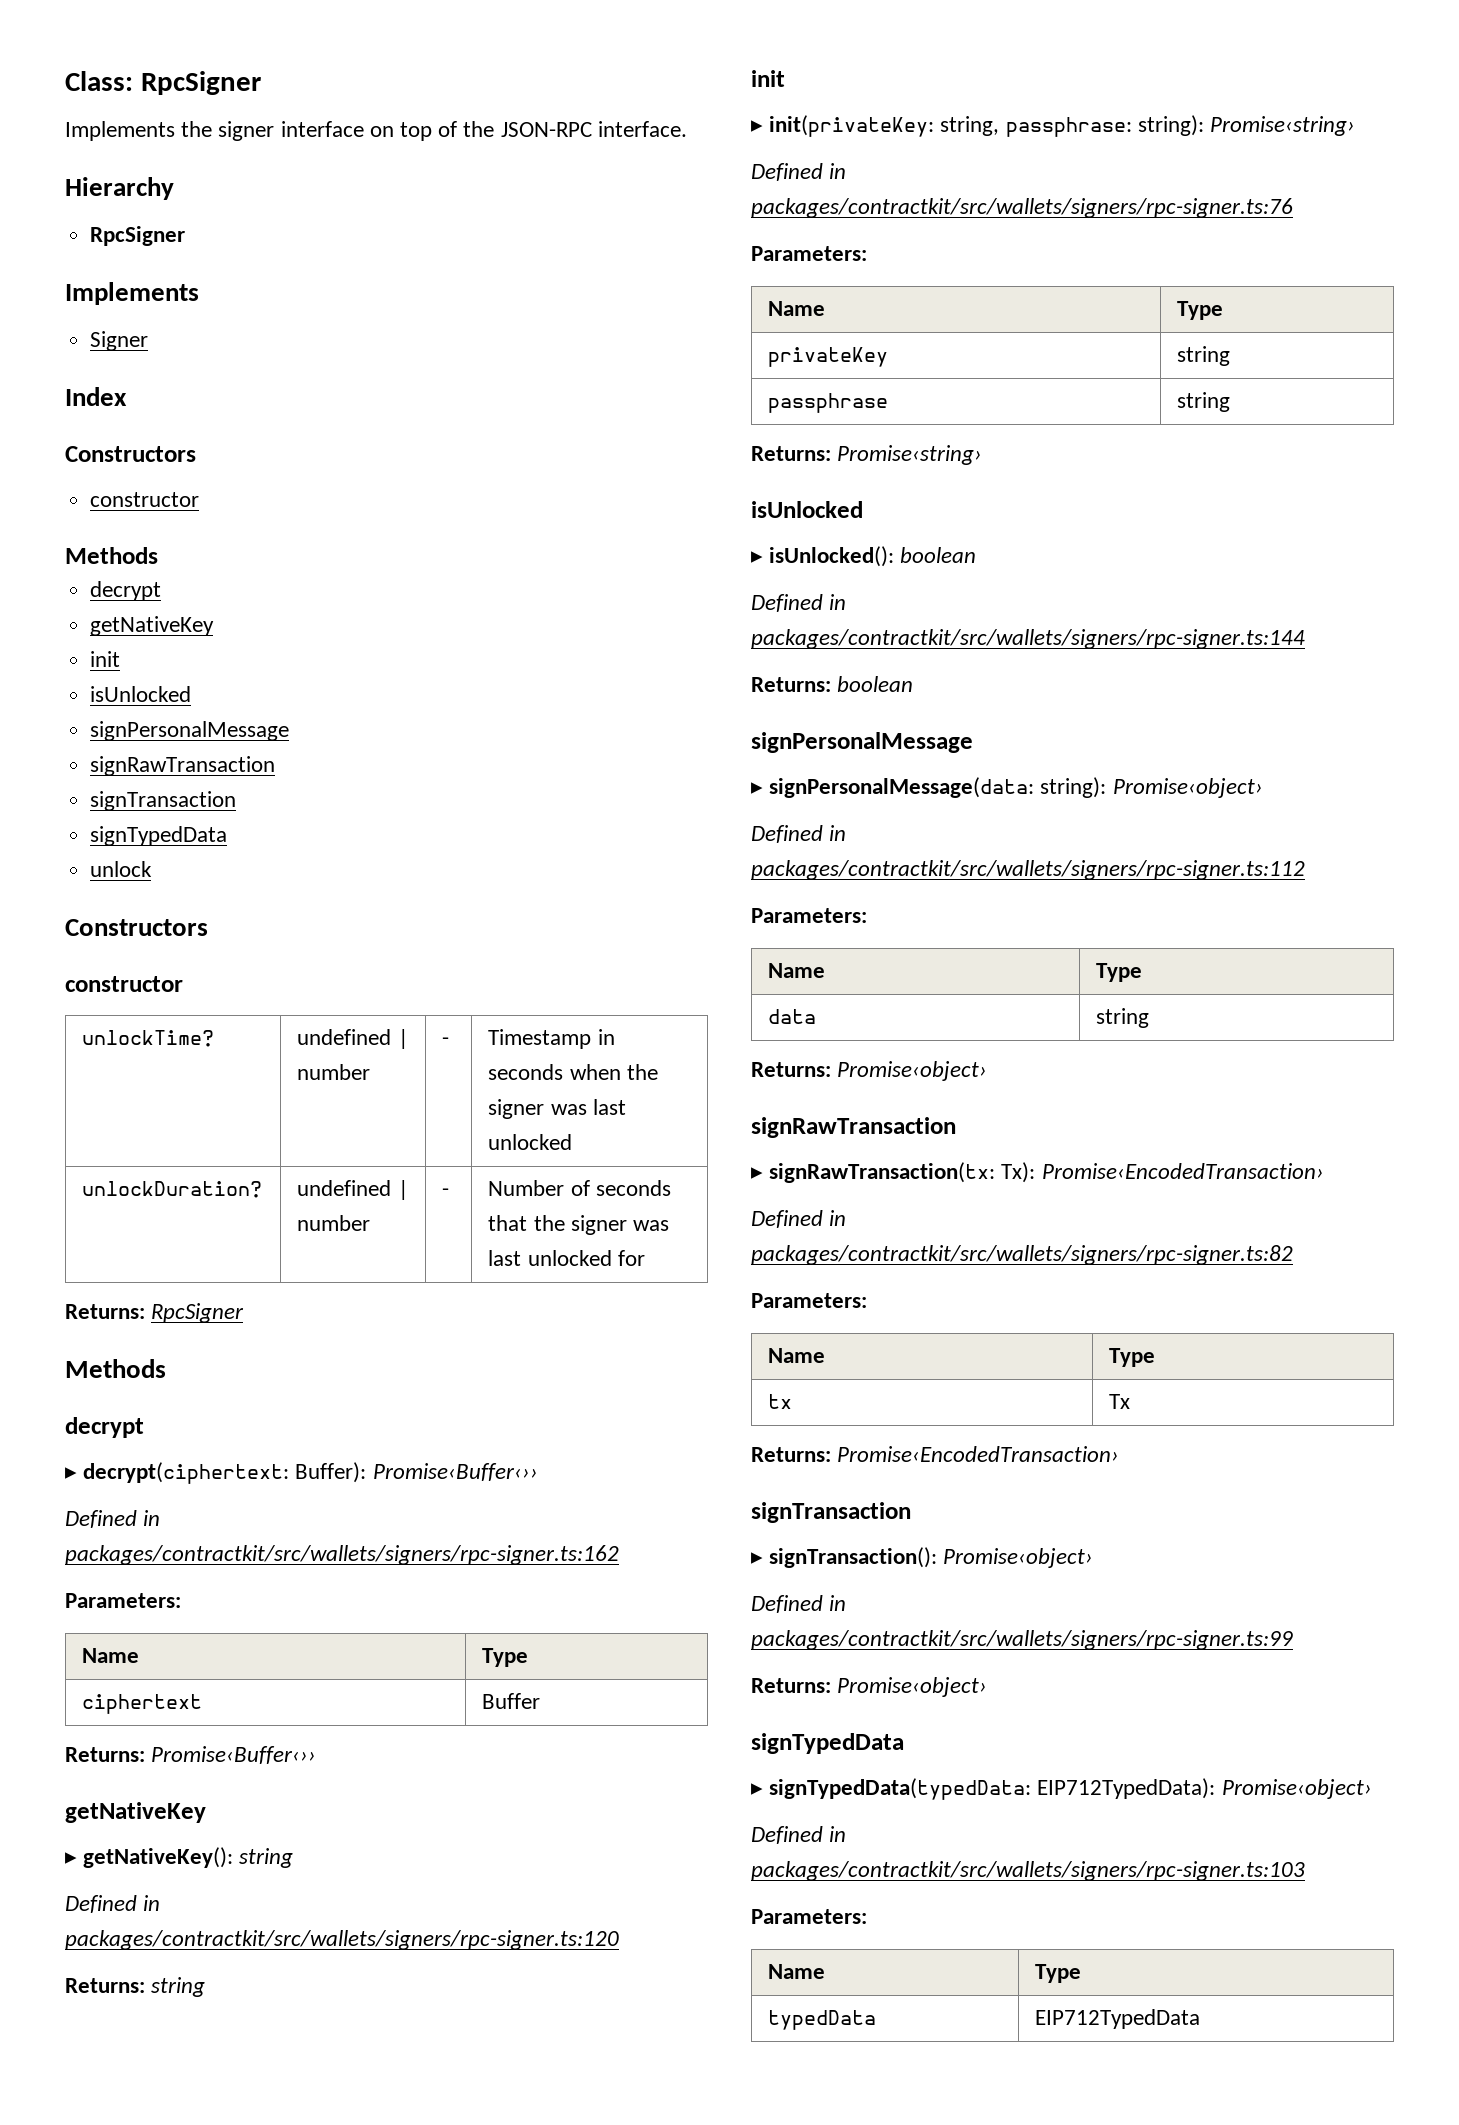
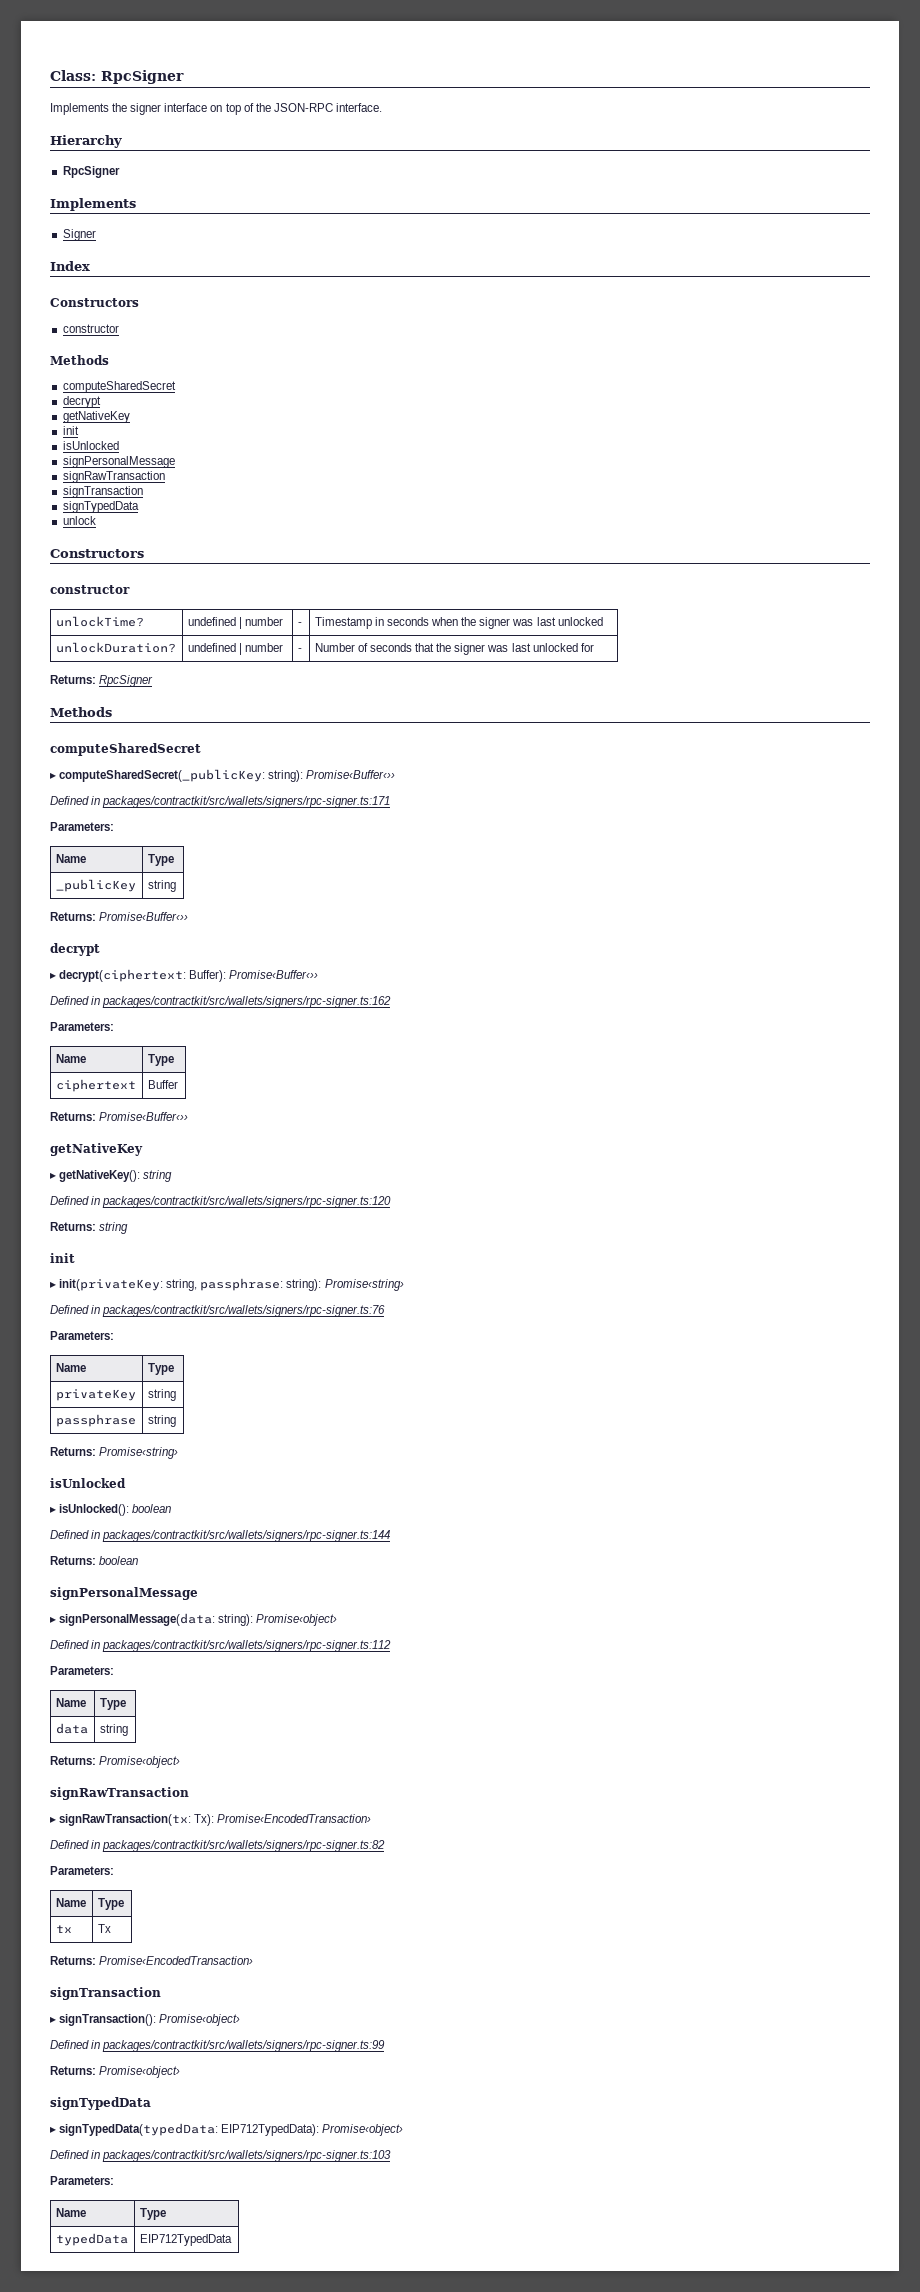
(158, 555) none -> [62,381,176,393] // computeSharedSecret
(166, 1368) none -> [50,743,201,756] [50,769,396,782] [50,796,391,808] [50,822,114,831] [55,854,86,863] [147,854,174,866] [55,879,136,892] [147,880,176,892] [50,912,189,921] // computeSharedSecret // ▸ computeSharedSecret(_publicKey: string): Promise‹Buffer‹›› // Defined in packages/contractkit/src/wallets/signers/rpc-signer.ts:171 // Parameters: // Name | Type // _publicKey | string // Returns: Promise‹Buffer‹››

